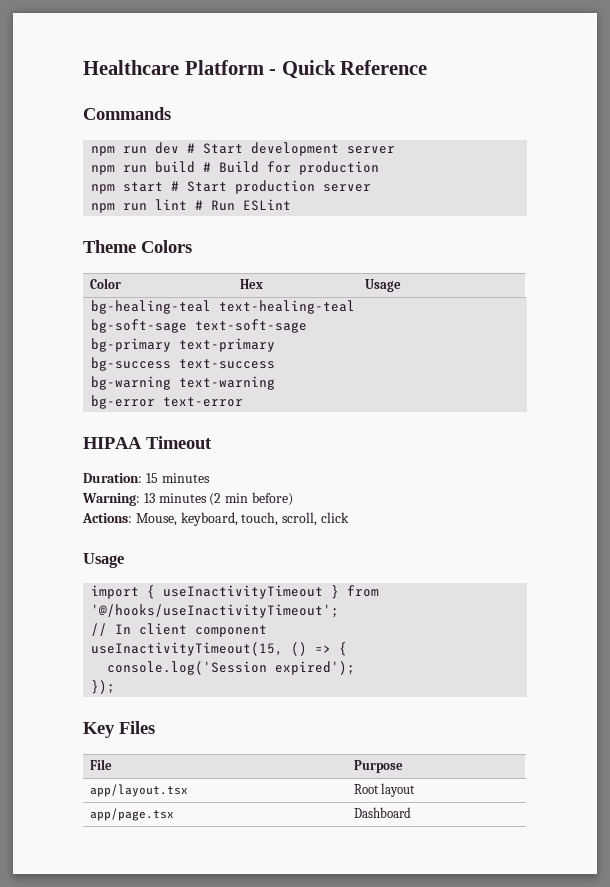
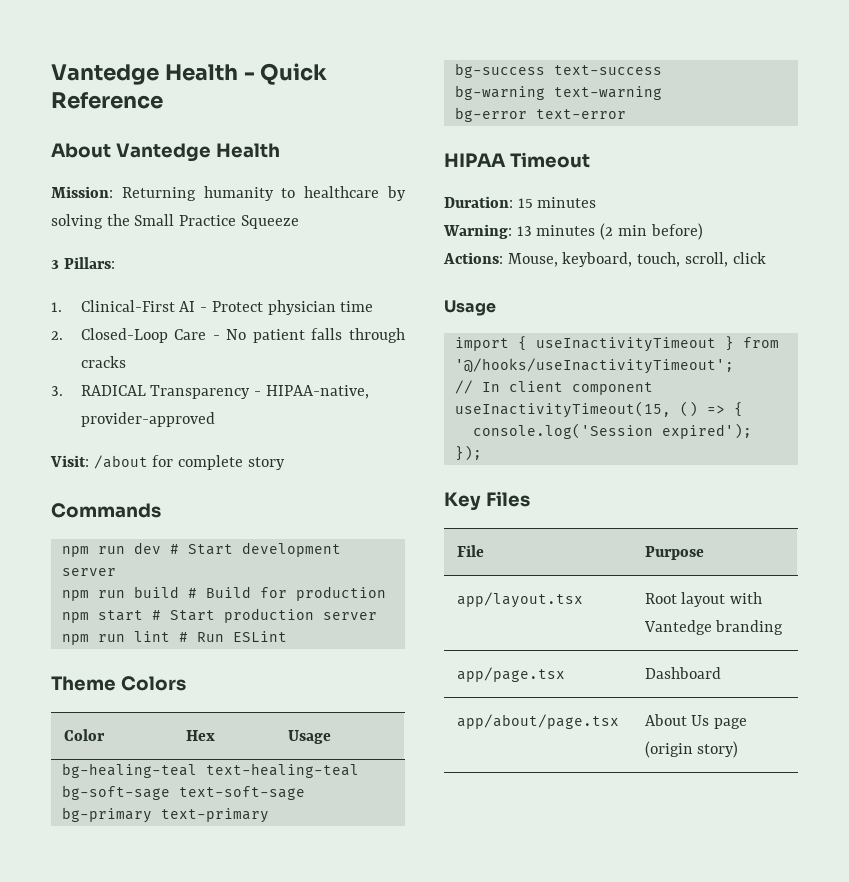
[83,60,264,75] Healthcare Platform -> [51,64,238,85] Vantedge Health
(428, 67) none -> [51,143,280,162] [51,186,407,201] [51,214,299,229] [51,257,115,269] [51,300,374,315] [51,328,405,343] [80,356,126,368] [51,385,369,399] [80,412,215,427] [50,455,285,470] // About Vantedge Health // Mission: Returning humanity to healthcare by solving the Small Practice Squeeze // 3 Pillars: // 1. Clinical-First AI - Protect physician time // 2. Closed-Loop Care - No patient falls through cracks // 3. RADICAL Transparency - HIPAA-native, provider-approved // Visit: /about for complete story
(416, 790) none -> [730,592,763,604] [643,620,784,635] with Vantedge branding
(412, 812) none -> [456,714,619,729] [644,714,748,729] [644,741,739,758] // app/about/page.tsx | About Us page (origin story)

